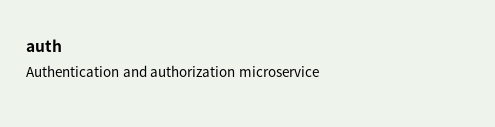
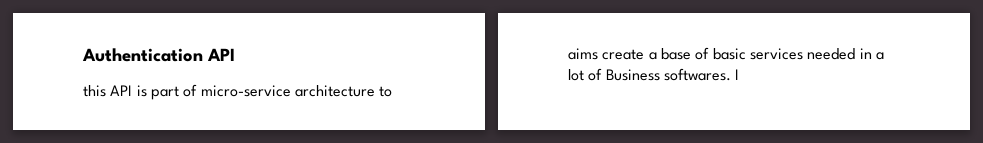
[26,39,62,52] [26,65,319,77] auth // Authentication and authorization microservice -> [82,48,235,62] [83,84,393,100] [568,47,884,60] [568,68,740,81] Authentication API // this API is part of micro-service architecture to aims create a base of basic services needed in a lot of Business softwares. I

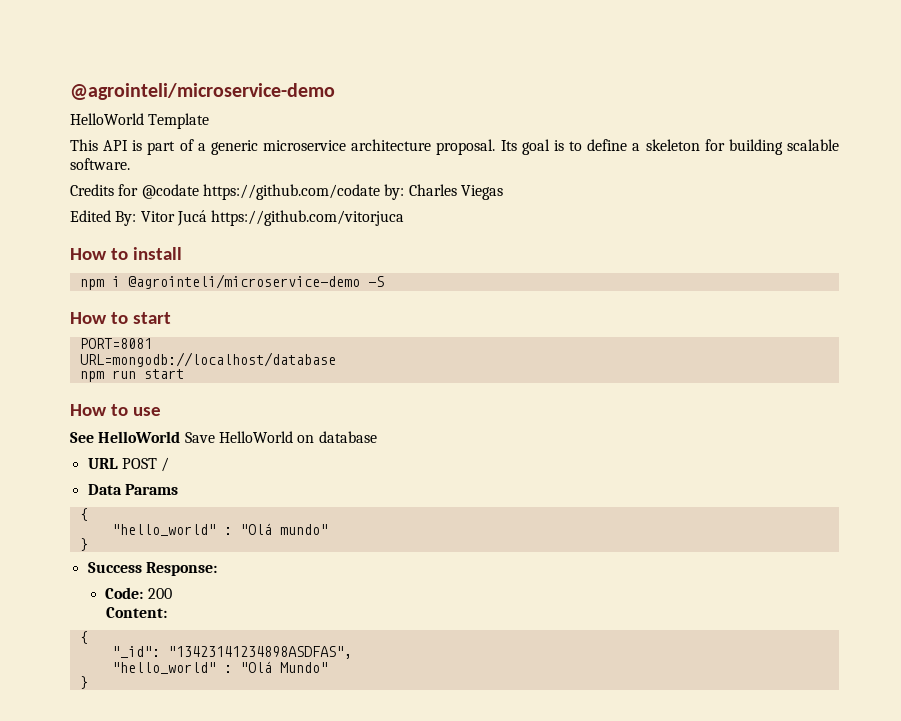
[82,48,235,62] [83,84,393,100] [568,47,884,60] [568,68,740,81] Authentication API // this API is part of micro-service architecture to aims create a base of basic services needed in a lot of Business softwares. I -> [70,83,335,100] [70,113,210,129] [70,139,839,155] [70,158,130,170] [70,184,503,200] [70,210,405,226] [70,247,182,260] [79,274,384,290] [70,312,171,324] [79,338,152,349] [79,352,336,367] [79,369,184,382] [70,404,161,416] [70,431,377,443] [87,457,170,472] [87,484,178,495] [79,508,88,521] [111,523,328,536] [79,538,88,551] [87,562,217,576] [105,587,172,599] [105,607,167,618] [79,631,88,644] [111,646,352,659] [111,661,328,674] [79,676,88,689] @agrointeli/microservice-demo // HelloWorld Template // This API is part of a generic microservice architecture proposal. Its goal is to define a skeleton for building scalable software. // Credits for @codate https://github.com/codate by: Charles Viegas // Edited By: Vitor Jucá https://github.com/vitorjuca // How to install // npm i @agrointeli/microservice-demo -S // How to start // PORT=8081 // URL=mongodb://localhost/database // npm run start // How to use // See HelloWorld Save HelloWorld on database // URL POST / // Data Params // { // "hello_world" : "Olá mundo" // } // Success Response: // Code: 200 // Content: // { // "_id": "13423141234898ASDFAS", // "hello_world" : "Olá Mundo" // }

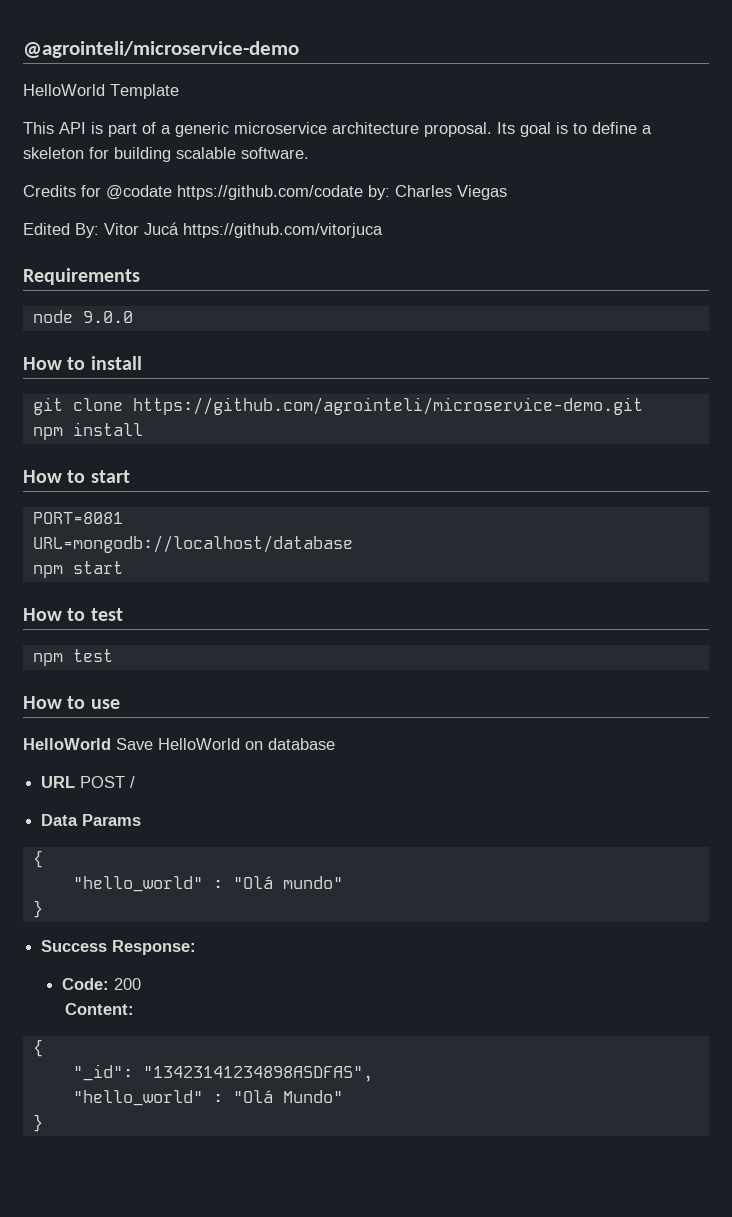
(405, 218) none -> [23,268,140,285] [32,310,133,323] // Requirements // node 9.0.0
[79,274,384,290] npm i @agrointeli/microservice-demo -S -> [32,397,643,415] [32,422,143,440] git clone https://github.com/agrointeli/microservice-demo.git // npm install
[111,369,184,379] run start -> [72,561,123,574] [23,608,123,621] [32,649,113,666] start // How to test // npm test
[70,432,94,443] See -> (120, 704) none

